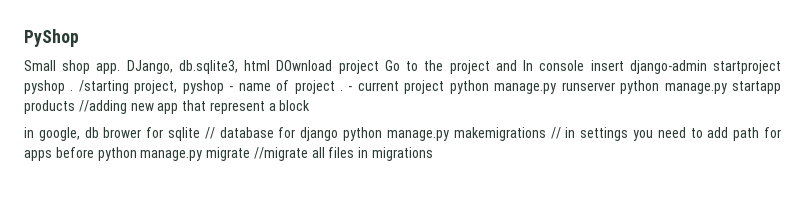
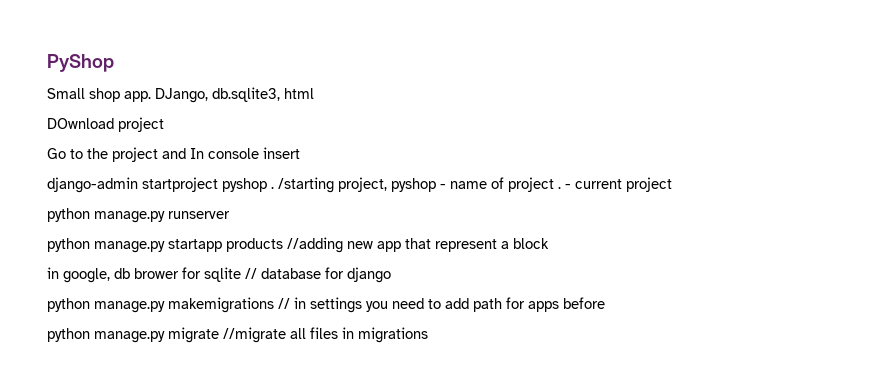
(271, 65) none -> (314, 93) //
(379, 67) none -> (164, 124) //
(624, 65) none -> (300, 153) //
(445, 87) none -> (672, 184) //
(615, 86) none -> (230, 215) //
(339, 134) none -> (391, 275) //
(94, 152) none -> (605, 303) //

